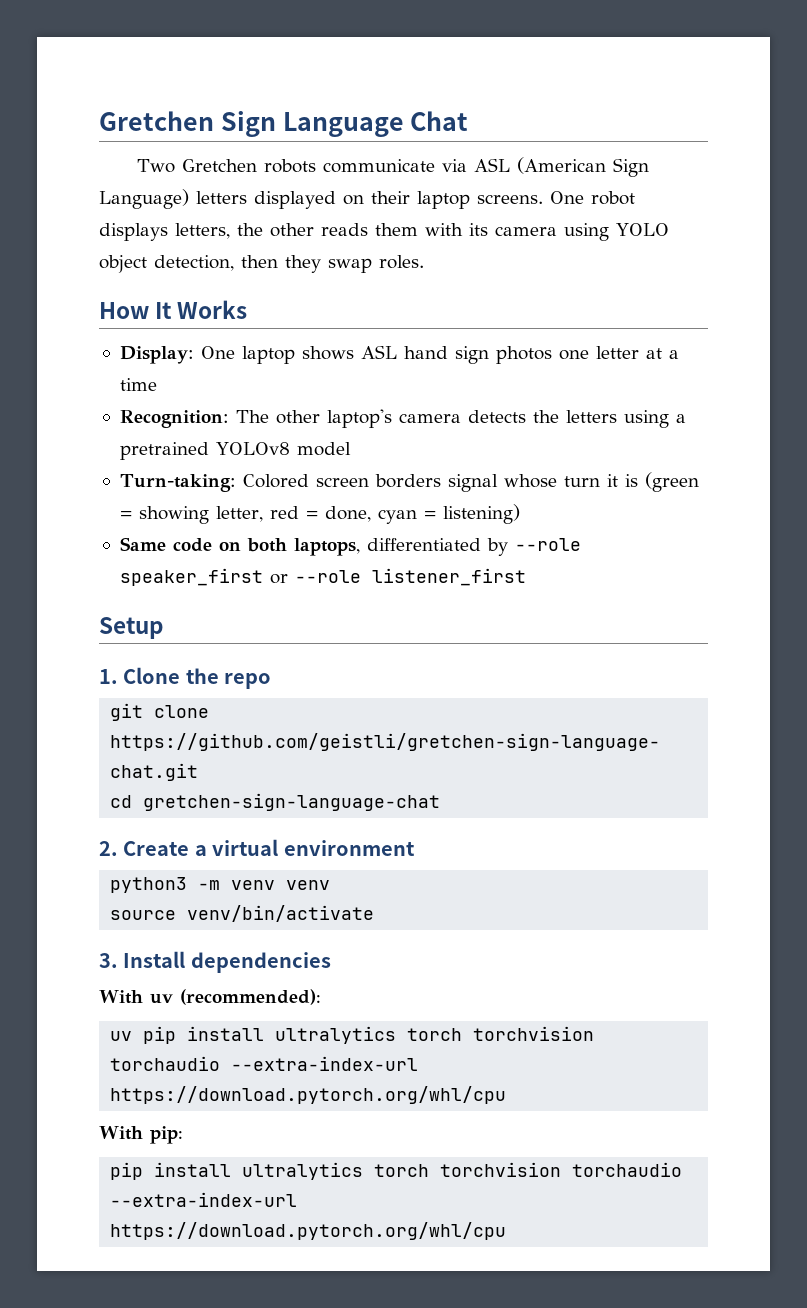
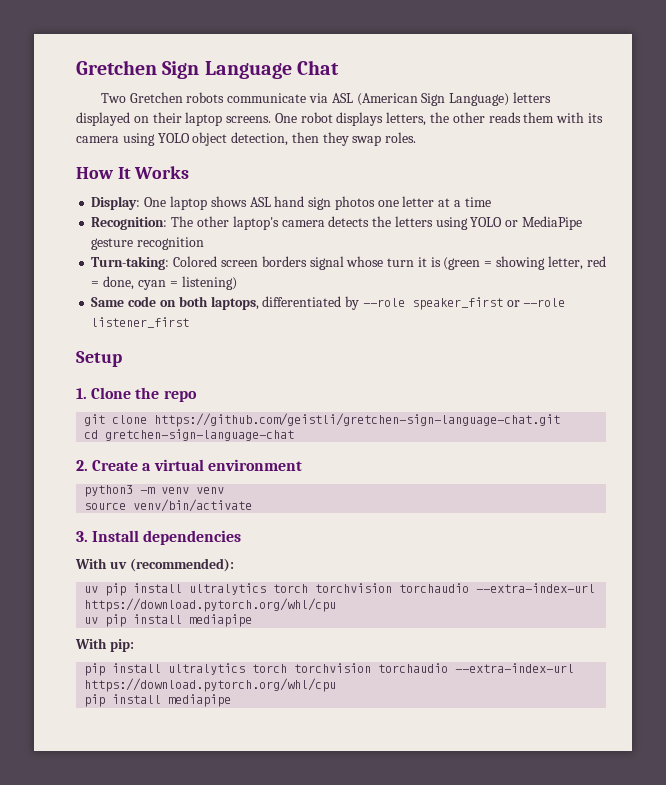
[675,414,686,423] [119,442,351,460] a pretrained YOLOv8 model -> [470,216,582,230] [91,237,205,250] YOLO or MediaPipe gesture recognition
(507, 1095) none -> [84,614,253,627] // uv pip install mediapipe
(507, 1231) none -> [84,694,232,707] // pip install mediapipe

